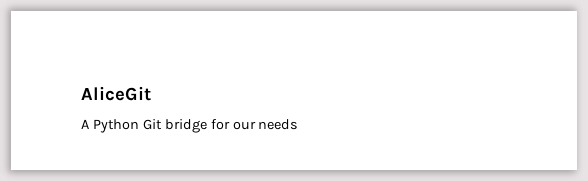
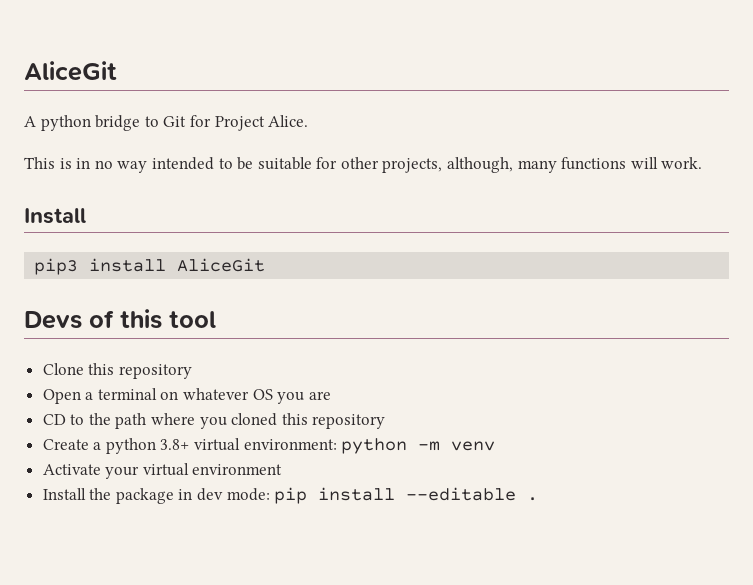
[92,119,299,133] Python Git bridge for our needs -> [40,115,309,131] [24,157,703,173] [24,208,86,224] [34,258,266,275] [24,309,216,329] [42,363,192,379] [42,388,331,404] [42,413,386,429] [42,438,496,454] [42,463,283,479] [42,487,539,504] python bridge to Git for Project Alice. // This is in no way intended to be suitable for other projects, although, many functions will work. // Install // pip3 install AliceGit // Devs of this tool // Clone this repository // Open a terminal on whatever OS you are // CD to the path where you cloned this repository // Create a python 3.8+ virtual environment: python -m venv // Activate your virtual environment // Install the package in dev mode: pip install --editable .

